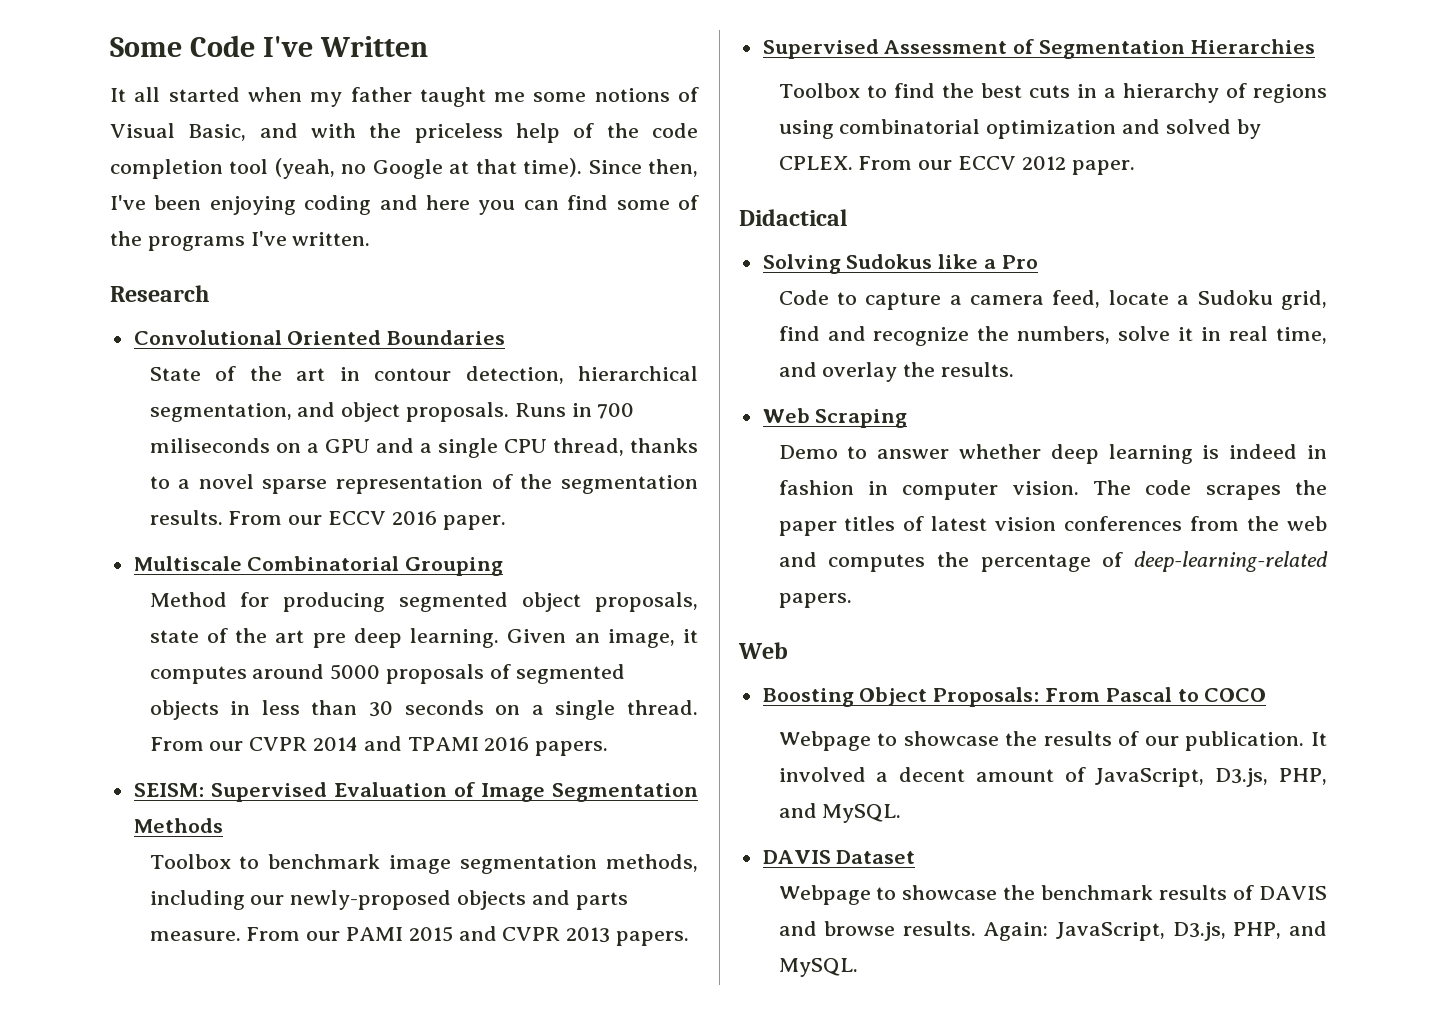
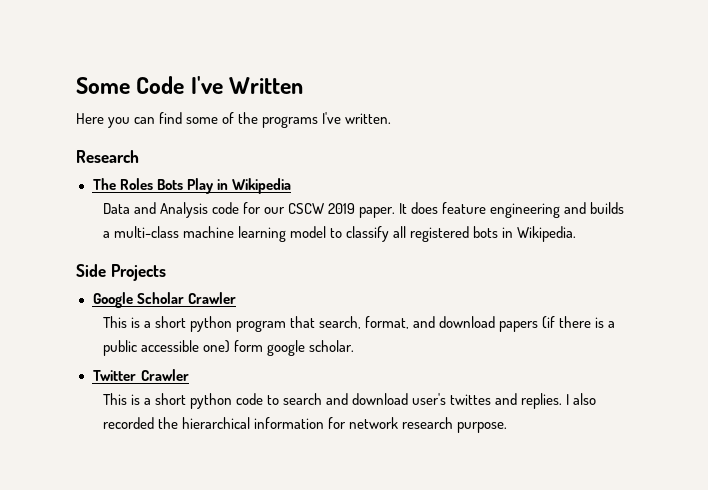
[110,87,699,107] [110,123,698,143] [110,158,699,179] [110,195,470,215] It all started when my father taught me some notions of Visual Basic, and with the priceless help of the code completion tool (yeah, no Google at that time). Since then, I've been enjoying coding and here -> [76,113,104,124] Here
[133,330,506,345] [149,366,698,384] [149,402,635,422] [149,438,698,458] [149,474,698,494] [149,510,506,530] [133,556,504,576] [149,592,698,612] [149,628,698,648] [149,664,625,684] [149,700,698,720] [149,736,609,756] [133,782,698,802] [133,818,223,833] [149,854,699,874] [149,890,628,910] [149,926,689,946] [762,39,1315,59] [778,83,1327,103] [778,119,1261,139] [778,156,1135,175] [739,209,847,226] [762,254,1038,274] [778,290,1328,310] [778,326,1327,346] [778,362,1014,382] [762,408,908,428] [778,444,1327,464] [778,480,1327,500] [778,516,1327,536] [778,551,1328,572] [778,593,852,608] [738,642,788,659] [762,687,1267,707] [778,731,1327,751] [778,767,1327,787] [778,803,902,823] [762,850,916,864] [778,885,1328,905] [778,921,1327,941] [778,958,858,977] Convolutional Oriented Boundaries // State of the art in contour detection, hierarchical segmentation, and object proposals. Runs in 700 miliseconds on a GPU and a single CPU thread, thanks to a novel sparse representation of the segmentation results. From our ECCV 2016 paper. // Multiscale Combinatorial Grouping // Method for producing segmented object proposals, state of the art pre deep learning. Given an image, it computes around 5000 proposals of segmented objects in less than 30 seconds on a single thread. From our CVPR 2014 and TPAMI 2016 papers. // SEISM: Supervised Evaluation of Image Segmentation Methods // Toolbox to benchmark image segmentation methods, including our newly-proposed objects and parts measure. From our PAMI 2015 and CVPR 2013 papers. // Supervised Assessment of Segmentation Hierarchies // Toolbox to find the best cuts in a hierarchy of regions using combinatorial optimization and solved by CPLEX. From our ECCV 2012 paper. // Didactical // Solving Sudokus like a Pro // Code to capture a camera feed, locate a Sudoku grid, find and recognize the numbers, solve it in real time, and overlay the results. // Web Scraping // Demo to answer whether deep learning is indeed in fashion in computer vision. The code scrapes the paper titles of latest vision conferences from the web and computes the percentage of deep-learning-related papers. // Web // Boosting Object Proposals: From Pascal to COCO // Webpage to showcase the results of our publication. It involved a decent amount of JavaScript, D3.js, PHP, and MySQL. // DAVIS Dataset // Webpage to showcase the benchmark results of DAVIS and browse results. Again: JavaScript, D3.js, PHP, and MySQL. -> [92,178,291,194] [102,202,625,218] [102,226,577,242] [76,264,166,281] [92,292,236,308] [102,316,616,332] [102,340,354,356] [92,369,189,381] [102,393,597,409] [102,417,508,433] The Roles Bots Play in Wikipedia // Data and Analysis code for our CSCW 2019 paper. It does feature engineering and builds a multi-class machine learning model to classify all registered bots in Wikipedia. // Side Projects // Google Scholar Crawler // This is a short python program that search, format, and download papers (if there is a public accessible one) form google scholar. // Twitter Crawler // This is a short python code to search and download user's twittes and replies. I also recorded the hierarchical information for network research purpose.

